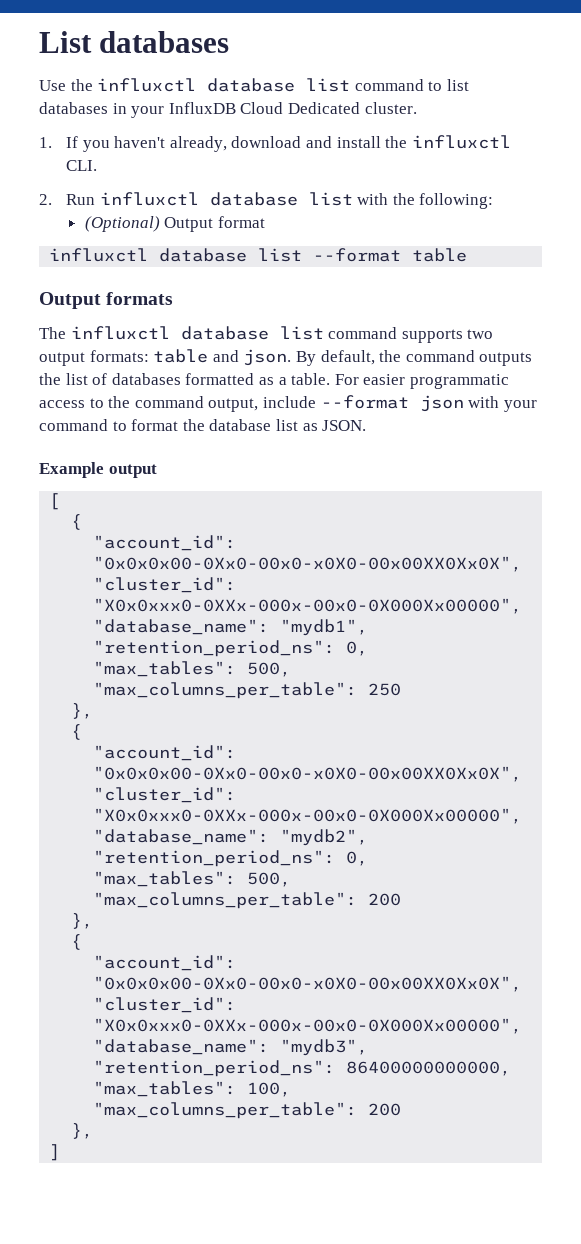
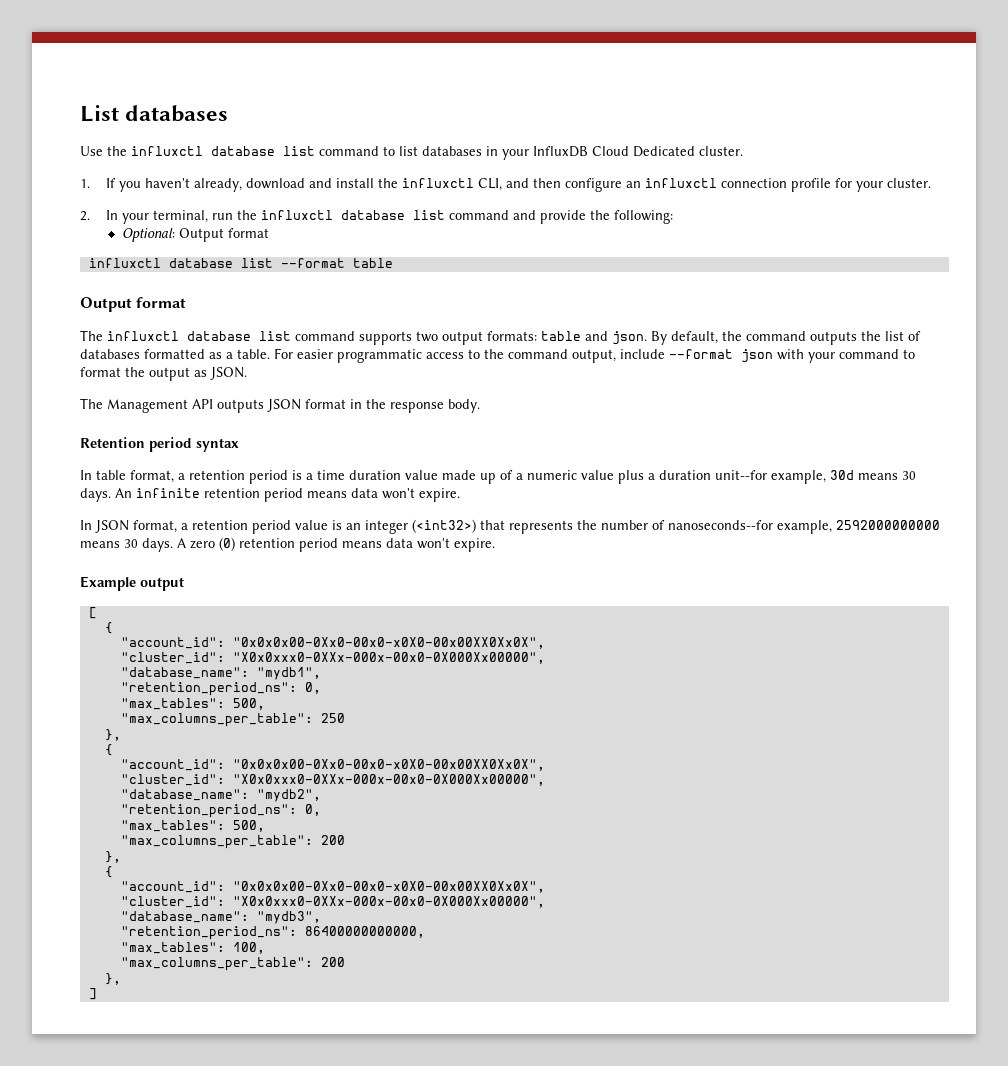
[66,160,98,171] [39,192,389,206] CLI. // 2. Run influxctl database list with -> [477,178,931,192] [80,210,586,224] CLI, and then configure an influxctl connection profile for your cluster. // 2. In your terminal, run the influxctl database list command and provide
[84,216,160,232] (Optional) -> [121,228,175,242] Optional:
[106,292,174,305] formats -> [136,297,187,308] format
[209,419,298,431] database list -> [149,367,190,381] output
(367, 425) none -> [80,398,480,413] [80,437,239,452] [80,470,916,484] [80,488,460,502] [80,519,940,534] [80,537,495,552] // The Management API outputs JSON format in the response body. // Retention period syntax // In table format, a retention period is a time duration value made up of a numeric value plus a duration unit--for example, 30d means 30 days. An infinite retention period means data won't expire. // In JSON format, a retention period value is an integer (<int32>) that represents the number of nanoseconds--for example, 2592000000000 means 30 days. A zero (0) retention period means data won't expire.

